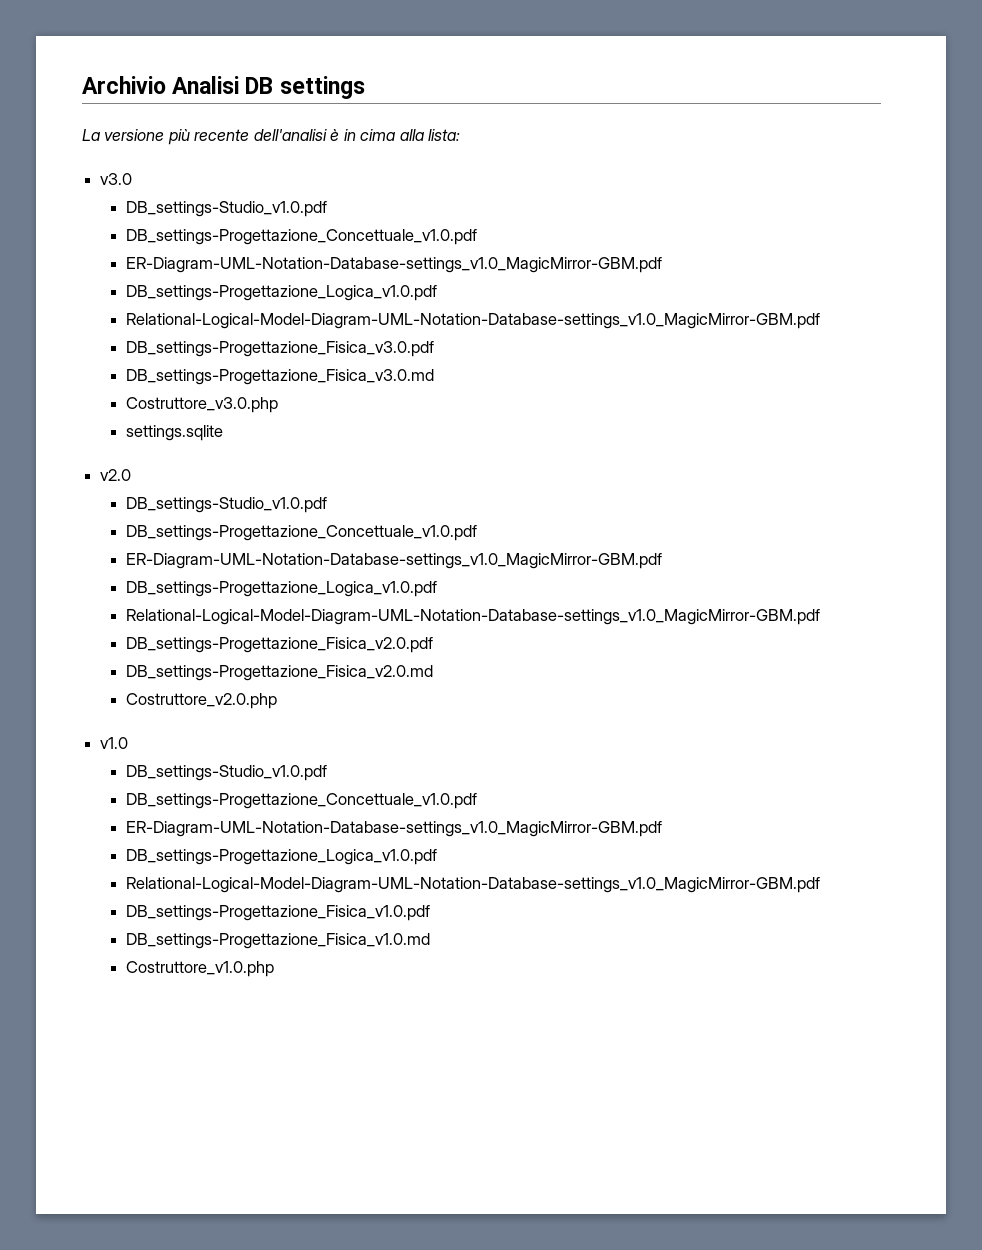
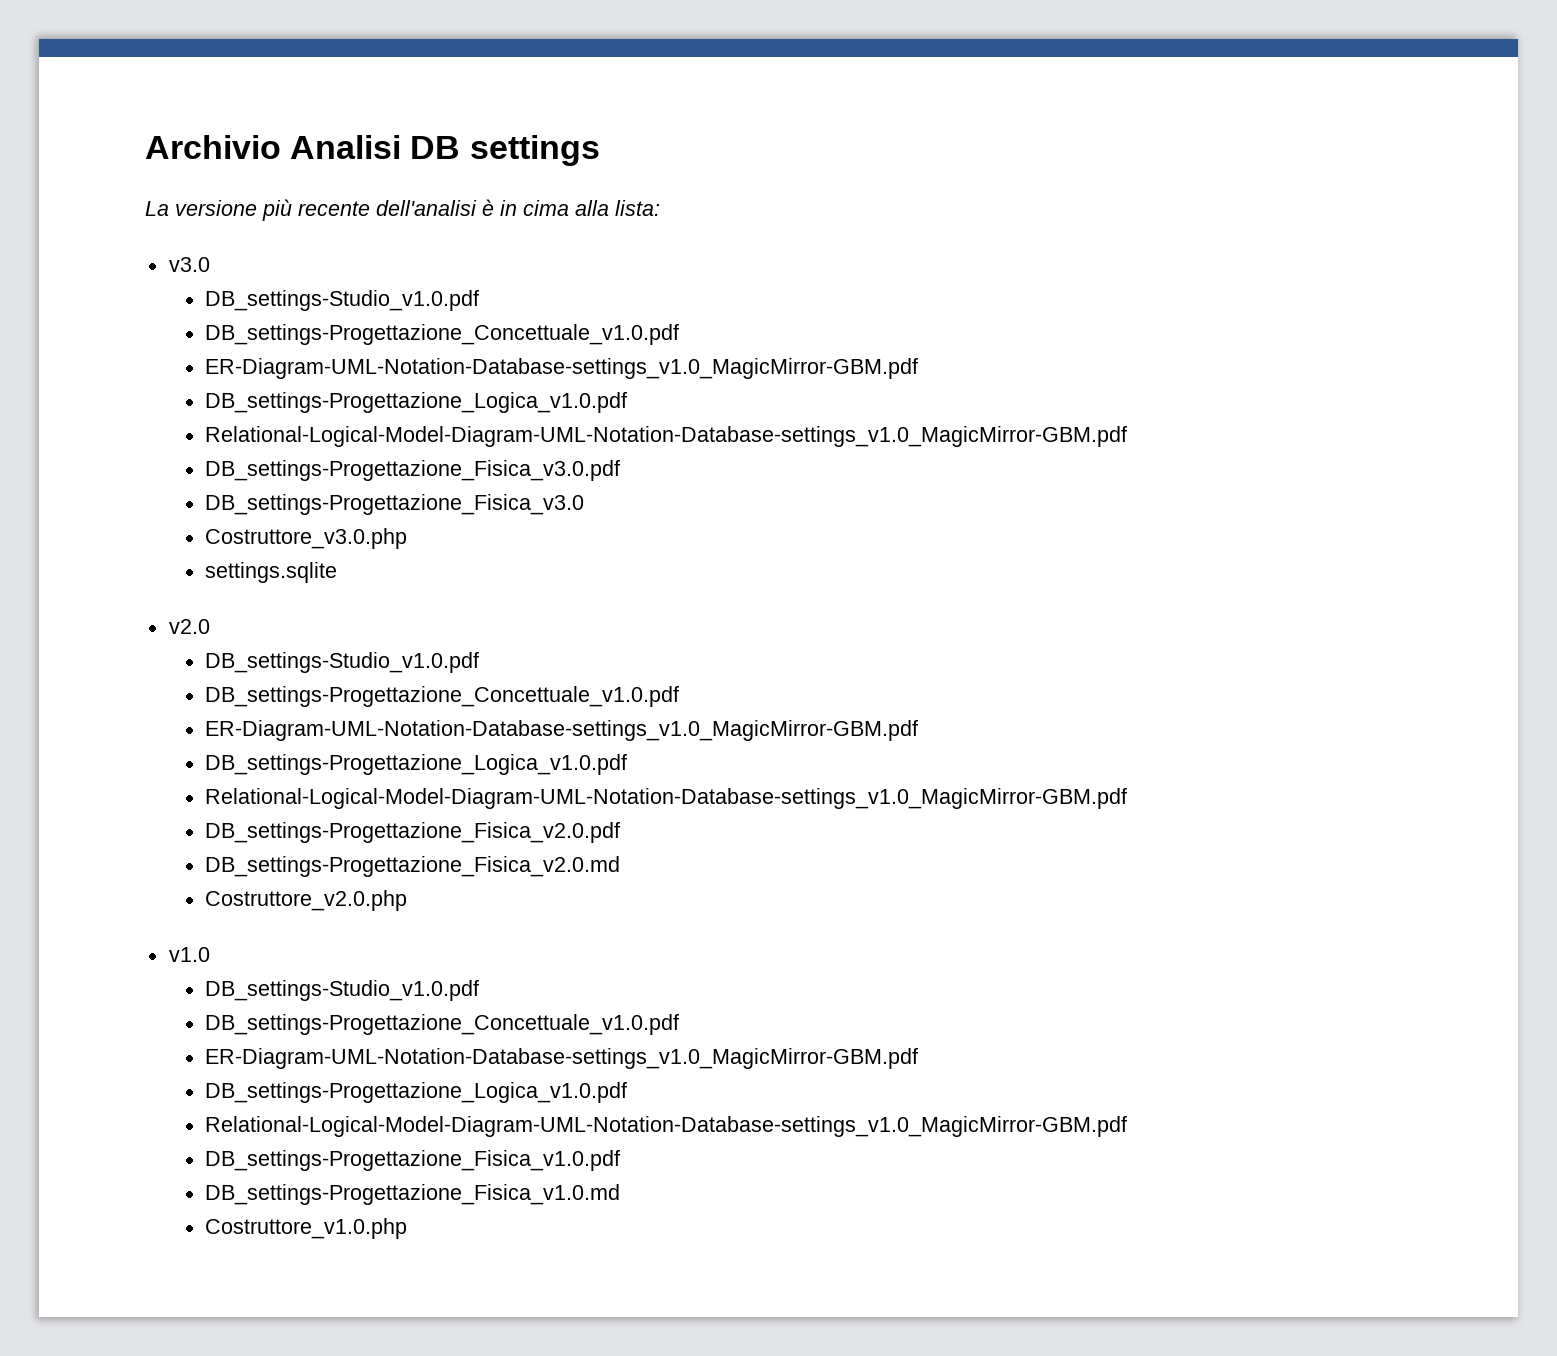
[125,369,434,385] DB_settings-Progettazione_Fisica_v3.0.md -> [205,494,585,515] DB_settings-Progettazione_Fisica_v3.0

